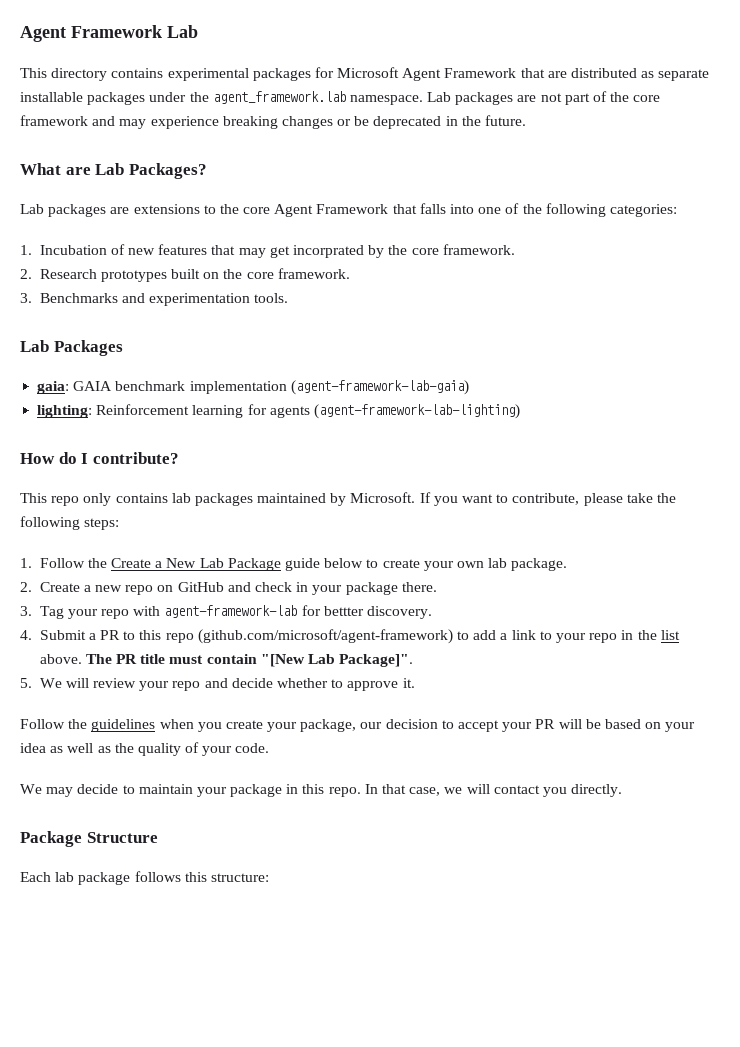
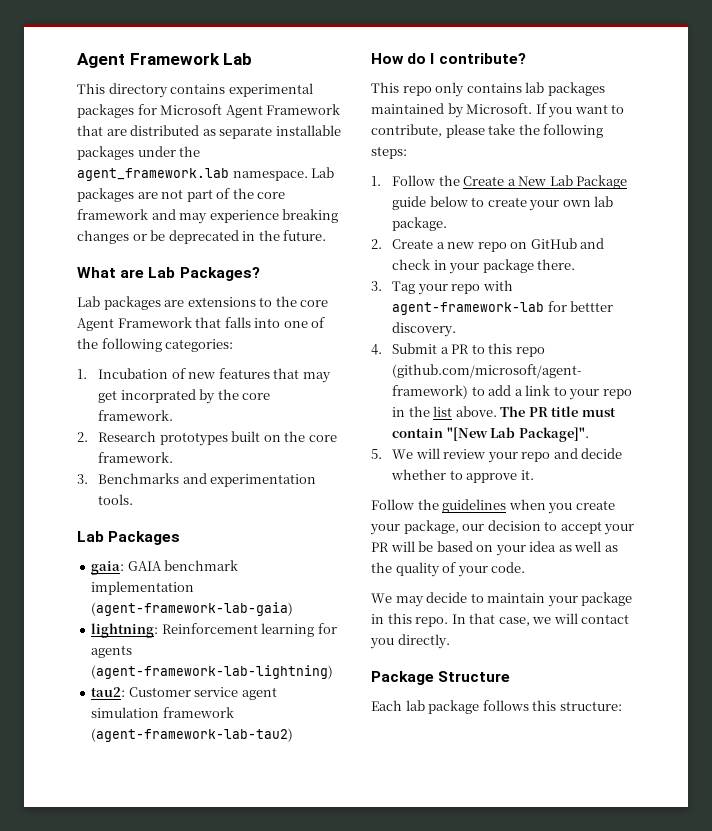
[37,405,93,418] lighting: -> [91,623,159,638] lightning:
[313,404,520,419] (agent-framework-lab-lighting) -> [91,665,334,679] [91,687,277,700] [91,707,234,718] [91,728,294,742] (agent-framework-lab-lightning) // tau2: Customer service agent simulation framework (agent-framework-lab-tau2)

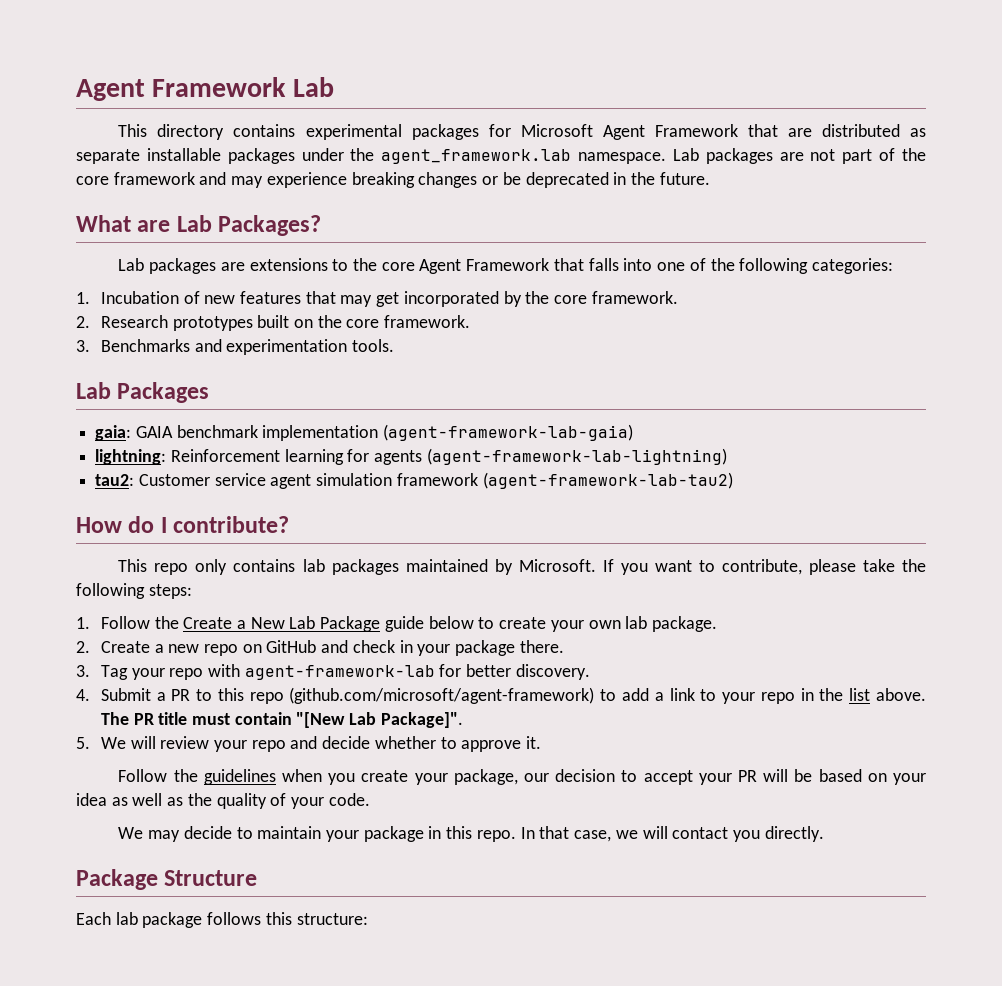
[120,389,196,403] incorprated -> [403,291,499,307] incorporated
[570,301,614,312] bettter -> [466,664,512,677] better

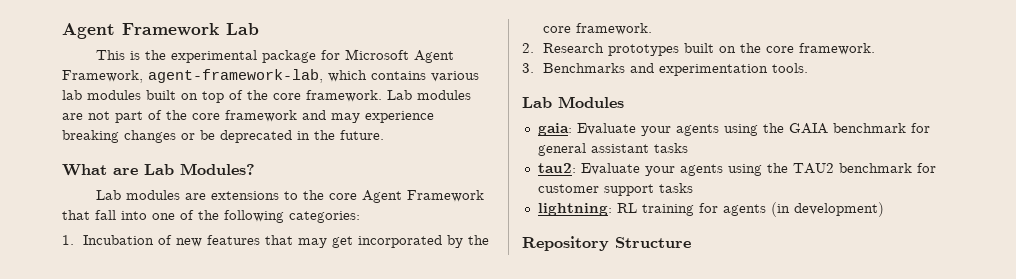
[157,124,927,140] [76,148,773,164] directory contains experimental packages for Microsoft Agent Framework that are distributed as separate installable packages under the agent_framework.lab namespace. Lab packages -> [129,49,454,63] [62,69,479,83] [62,90,471,103] is the experimental package for Microsoft Agent Framework, agent-framework-lab, which contains various lab modules built on top of the core framework. Lab modules
[218,215,322,236] [118,258,217,274] Packages? // Lab packages -> [180,163,255,175] [95,190,180,200] Modules? // Lab modules
[588,258,619,271] falls -> [95,210,116,220] fall
[117,382,210,403] Packages -> [558,96,624,108] Modules
[135,424,634,441] [95,448,727,465] [95,472,733,489] [76,516,290,533] [118,559,926,575] [76,583,192,599] [76,616,717,632] [76,640,564,656] [76,664,590,680] [76,687,927,704] [100,712,463,728] [76,736,542,752] [118,769,926,785] [76,793,370,809] [118,826,824,842] [76,869,258,890] [76,912,368,928] GAIA benchmark implementation (agent-framework-lab-gaia) // lightning: Reinforcement learning for agents (agent-framework-lab-lightning) // tau2: Customer service agent simulation framework (agent-framework-lab-tau2) // How do I contribute? // This repo only contains lab packages maintained by Microsoft. If you want to contribute, please take the following steps: // 1. Follow the Create a New Lab Package guide below to create your own lab package. // 2. Create a new repo on GitHub and check in your package there. // 3. Tag your repo with agent-framework-lab for better discovery. // 4. Submit a PR to this repo (github.com/microsoft/agent-framework) to add a link to your repo in the list above. The PR title must contain "[New Lab Package]". // 5. We will review your repo and decide whether to approve it. // Follow the guidelines when you create your package, our decision to accept your PR will be based on your idea as well as the quality of your code. // We may decide to maintain your package in this repo. In that case, we will contact you directly. // Package Structure // Each lab package follows this structure: -> [576,123,930,136] [537,143,688,156] [537,163,936,176] [537,183,693,196] [537,202,884,217] [522,236,691,251] Evaluate your agents using the GAIA benchmark for general assistant tasks // tau2: Evaluate your agents using the TAU2 benchmark for customer support tasks // lightning: RL training for agents (in development) // Repository Structure

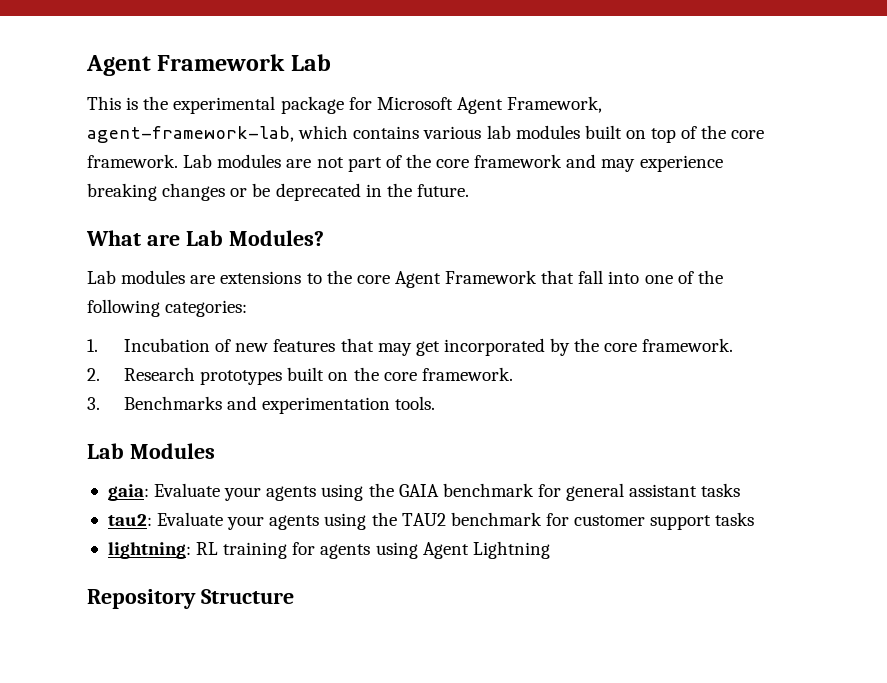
[770,202,884,217] (in development) -> [375,541,550,559] using Agent Lightning

